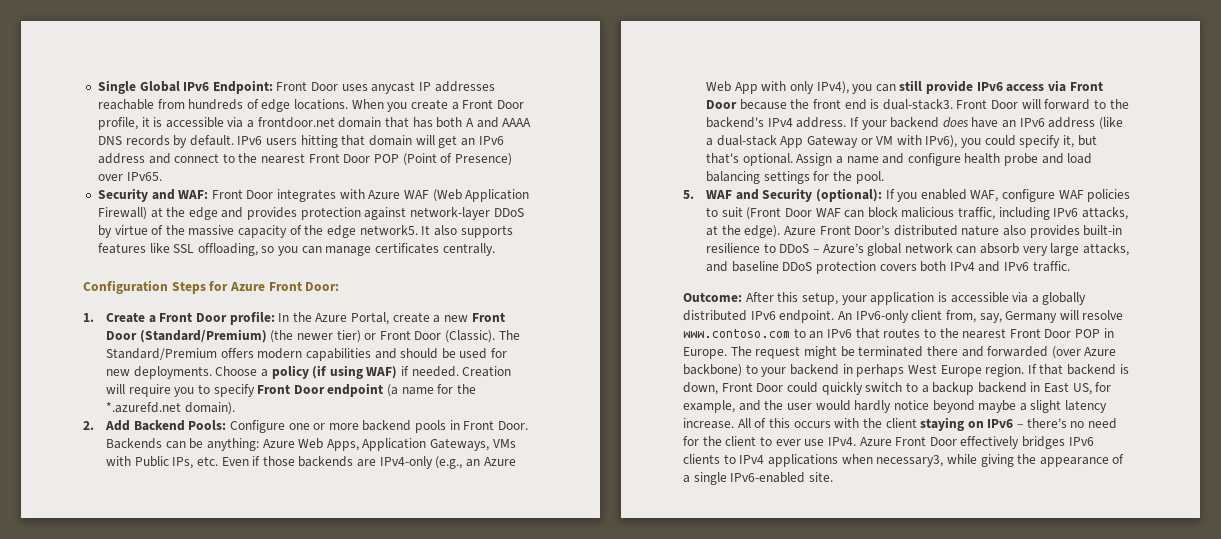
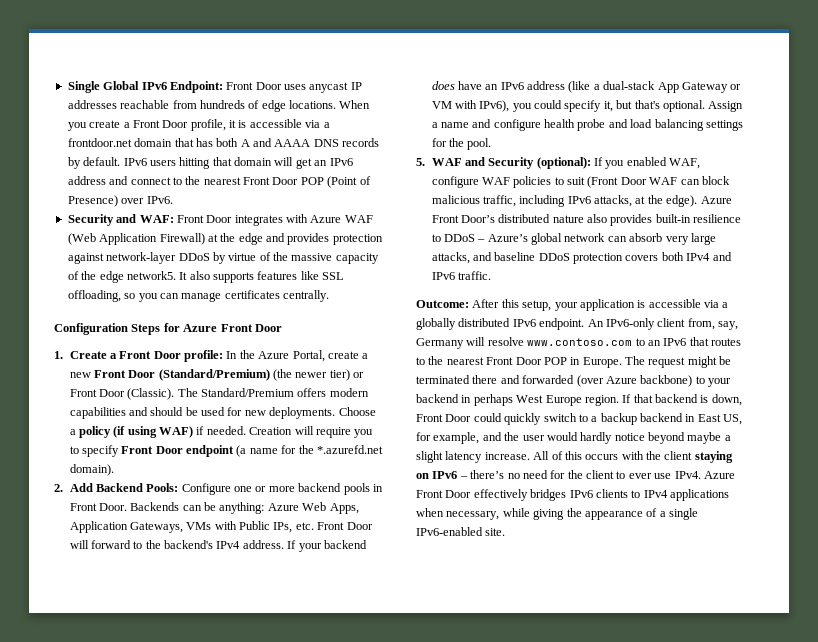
[126,172,162,181] IPv65. -> [146,196,173,204] IPv6.
[305,282,340,291] Door: -> [254,324,282,332] Door
[221,456,516,469] [705,80,1103,94] [705,99,953,110] Even if those backends are IPv4-only (e.g., an Azure Web App with only IPv4), you can still provide IPv6 access via Front Door because the front end is dual-stack3. -> (314, 526) none
[876,455,944,467] necessary3, -> [446,511,500,520] necessary,

